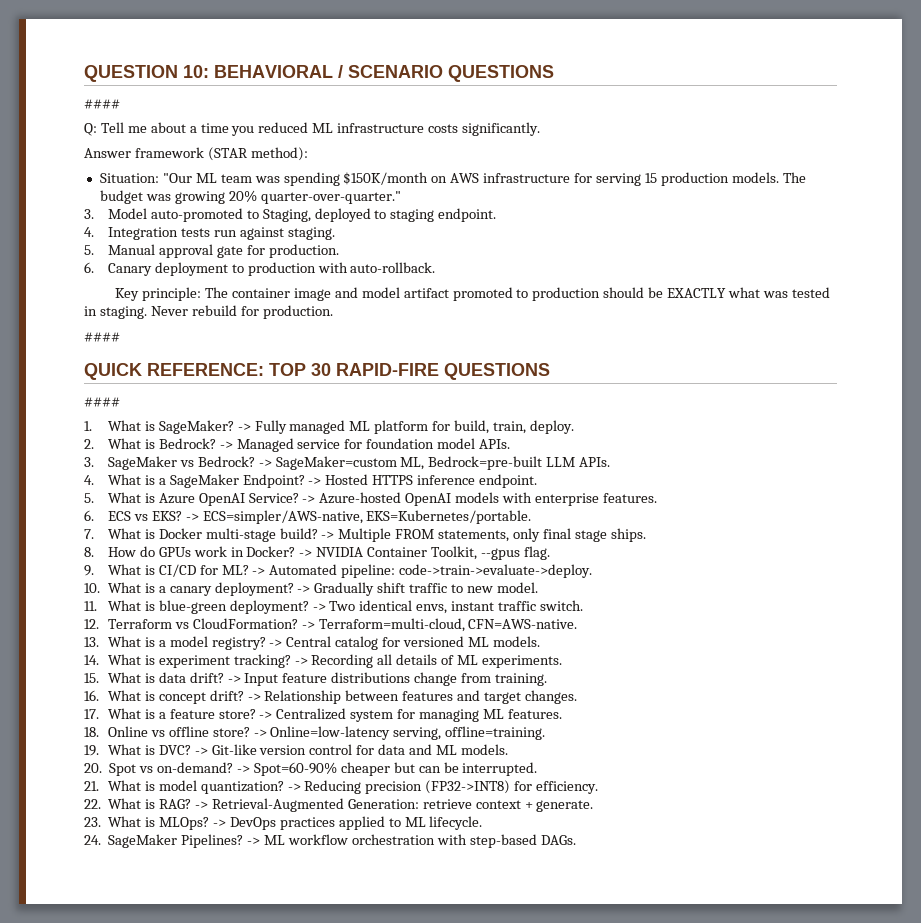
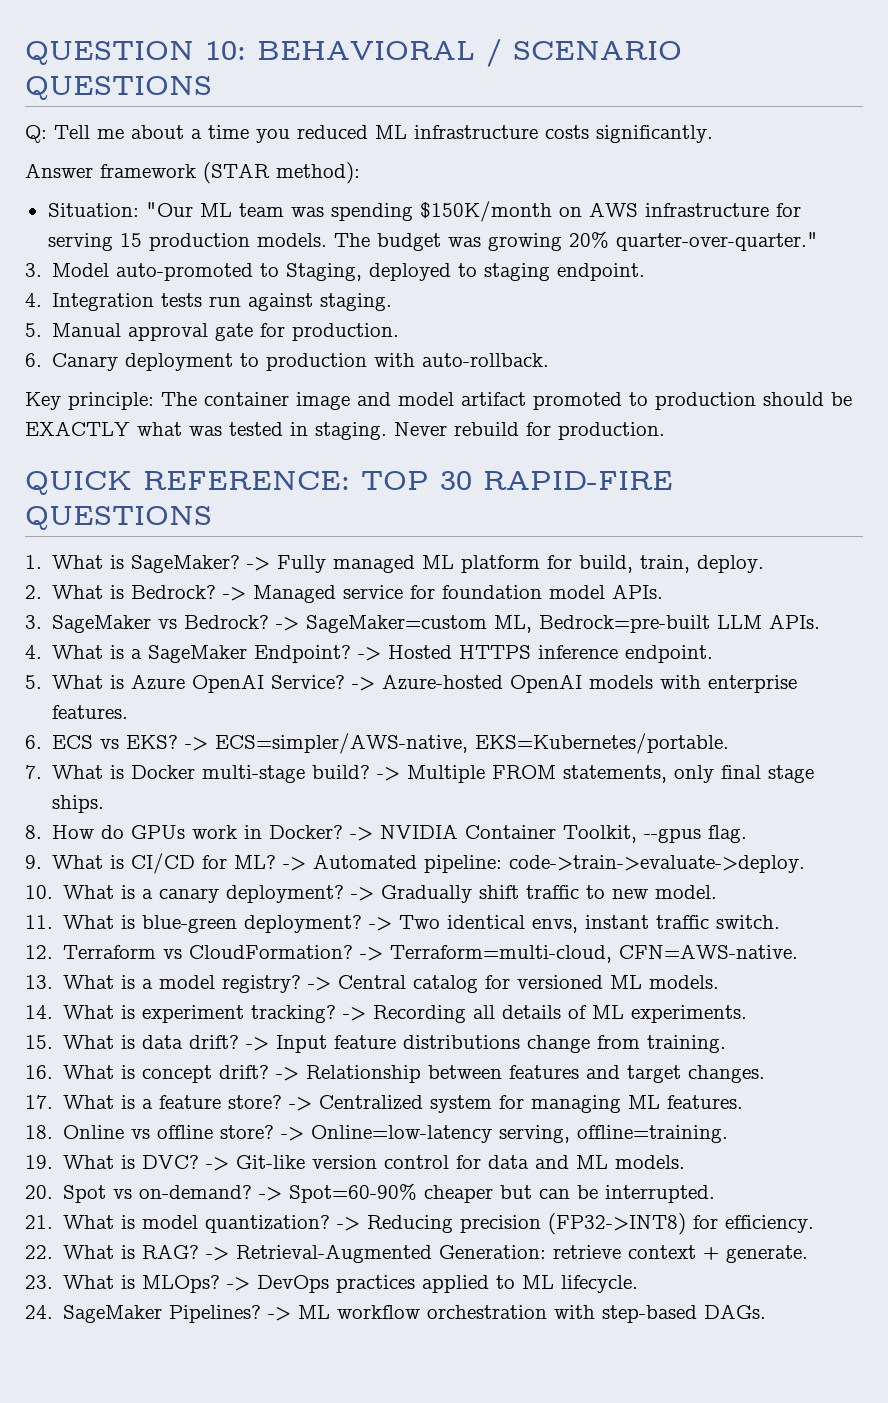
[84,99,120,109] // #### -> (212, 88) none
[84,332,120,342] // #### -> (665, 431) none
[84,397,120,407] // #### -> (212, 518) none

